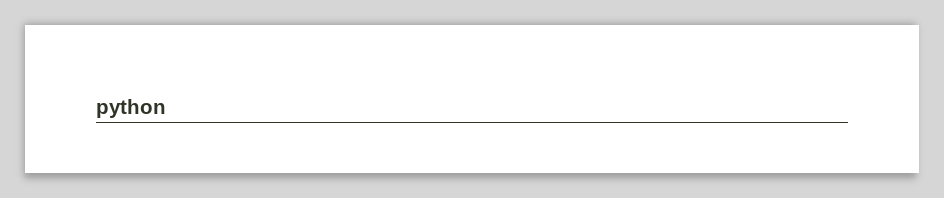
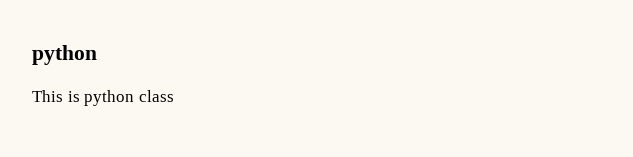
[96,99,166,118] python -> [32,45,97,65] [32,90,174,106] python // This is python class

